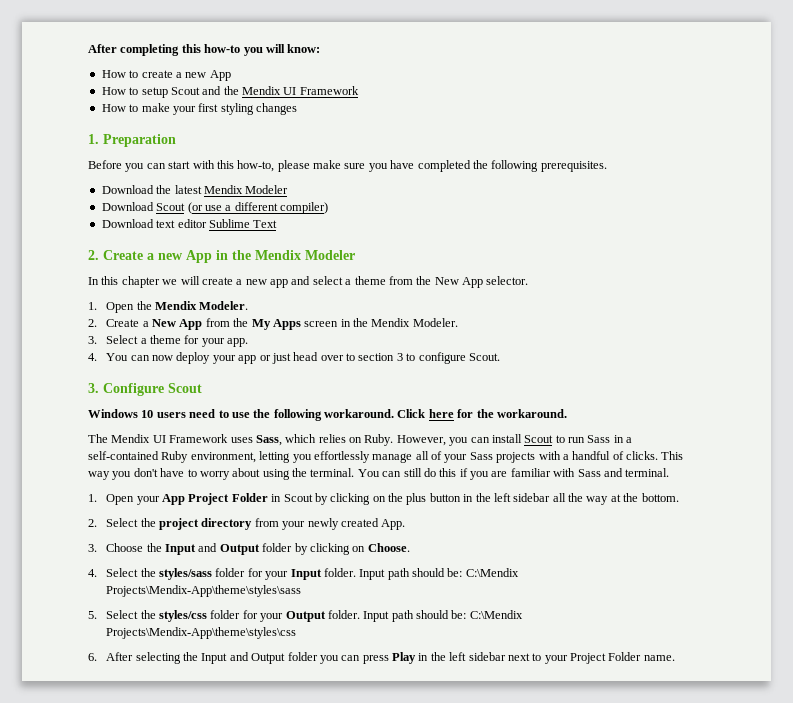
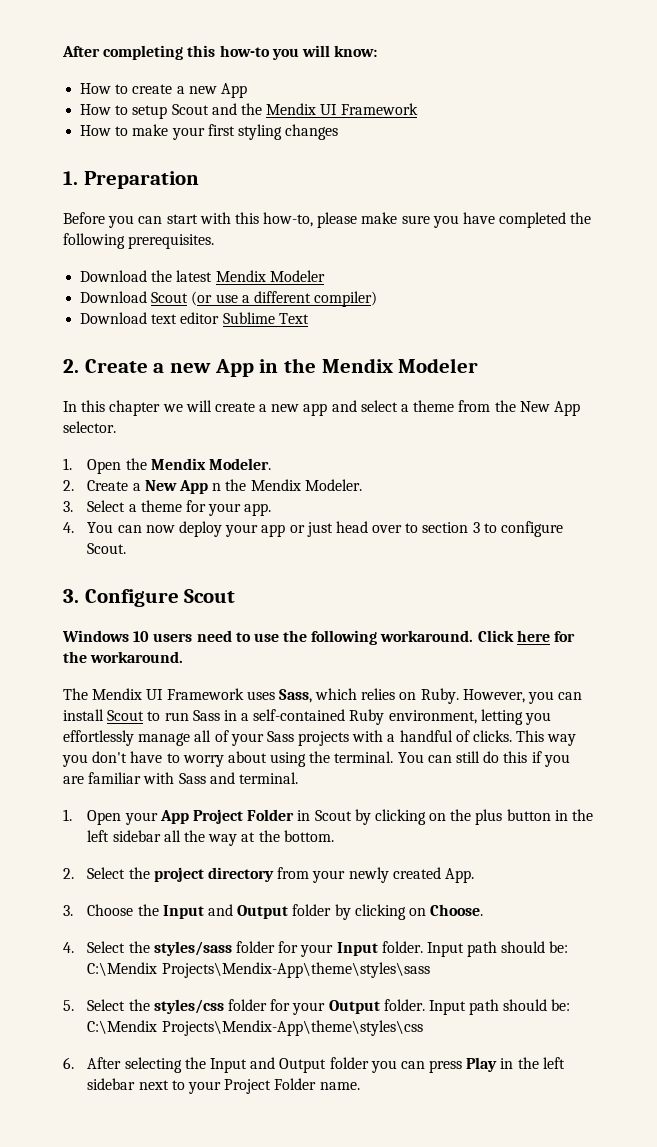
[205,318,351,330] from the My Apps screen in -> [212,483,222,491] n

